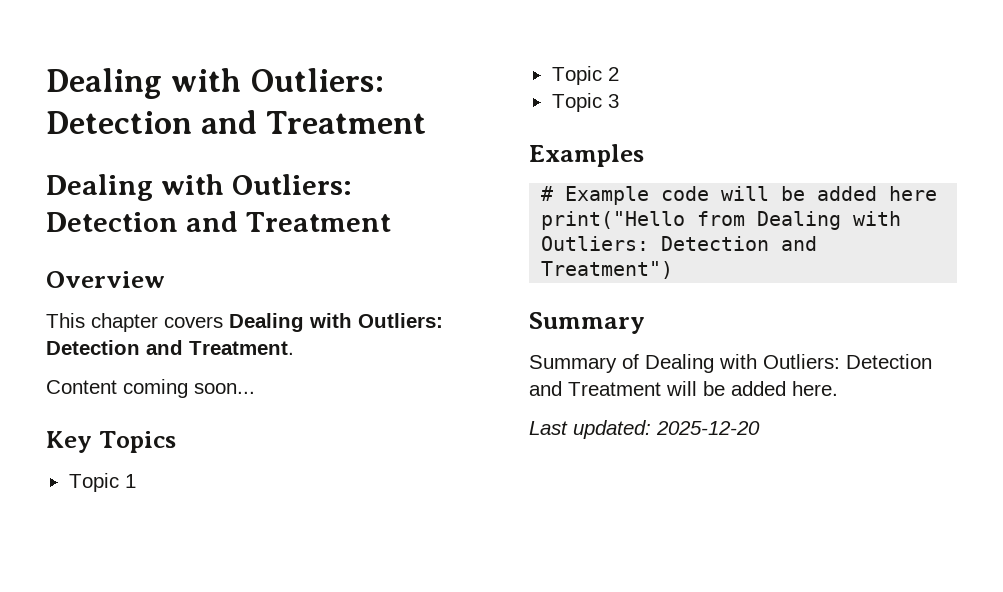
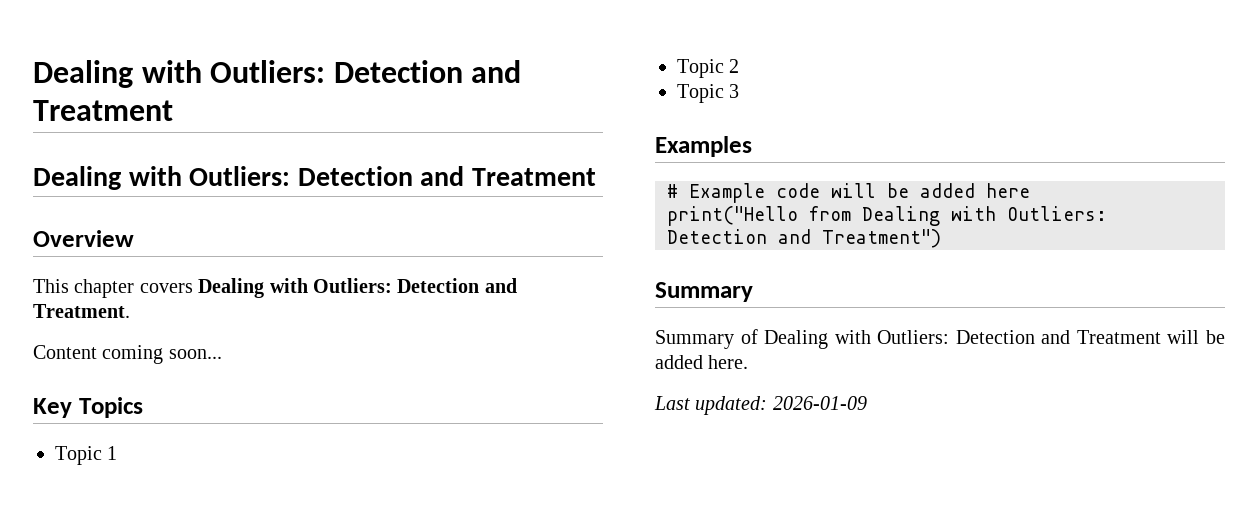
[656,421,760,435] 2025-12-20 -> [772,396,867,410] 2026-01-09

